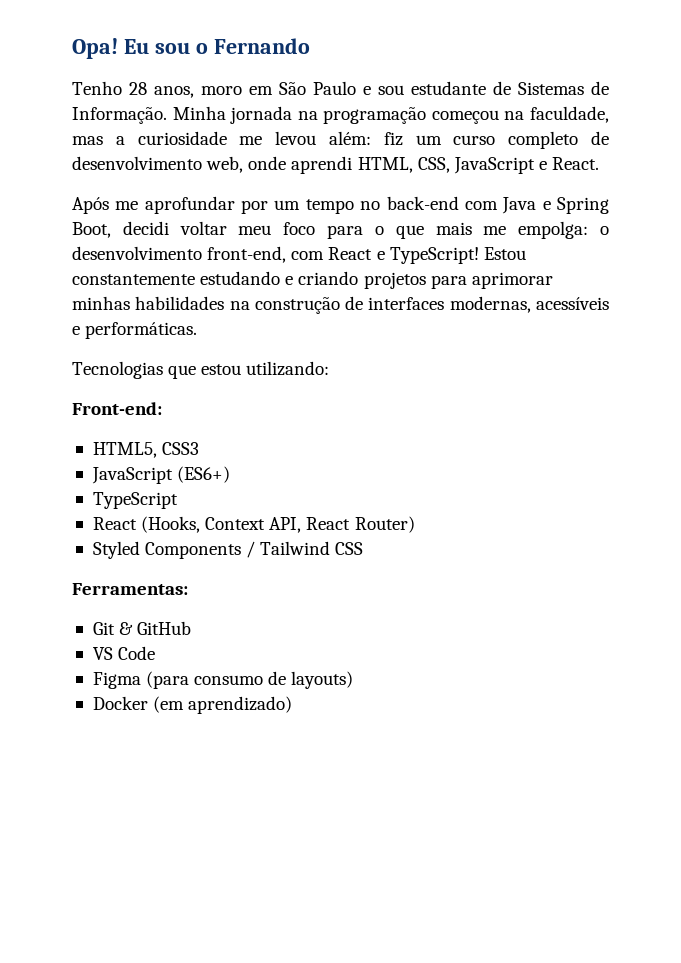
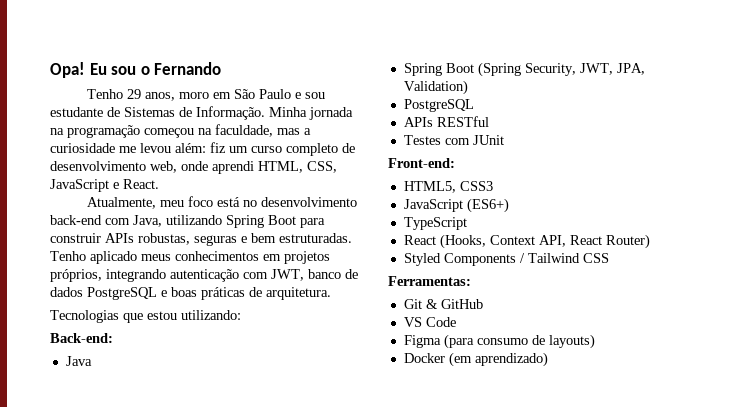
[129,82,147,95] 28 -> [126,89,141,99] 29
[72,196,609,214] [72,221,609,239] [72,246,526,264] [72,271,553,289] [72,296,609,314] [72,322,198,339] [72,361,330,379] Após me aprofundar por um tempo no back-end com Java e Spring Boot, decidi voltar meu foco para o que mais me empolga: o desenvolvimento front-end, com React e TypeScript! Estou constantemente estudando e criando projetos para aprimorar minhas habilidades na construção de interfaces modernas, acessíveis e performáticas. // Tecnologias que estou utilizando: -> [86,196,357,209] [50,215,325,228] [50,233,352,246] [50,251,330,264] [50,269,358,282] [50,287,331,300] [50,310,241,323] [50,333,113,343] [65,356,92,366] [403,62,645,77] [403,80,468,95] [403,99,474,112] [403,116,489,127] [403,135,504,145] Atualmente, meu foco está no desenvolvimento back-end com Java, utilizando Spring Boot para construir APIs robustas, seguras e bem estruturadas. Tenho aplicado meus conhecimentos em projetos próprios, integrando autenticação com JWT, banco de dados PostgreSQL e boas práticas de arquitetura. // Tecnologias que estou utilizando: // Back-end: // Java // Spring Boot (Spring Security, JWT, JPA, Validation) // PostgreSQL // APIs RESTful // Testes com JUnit

